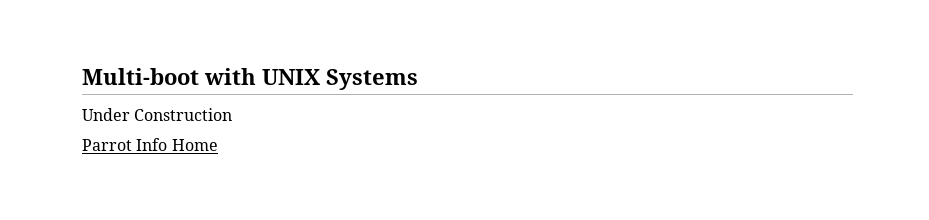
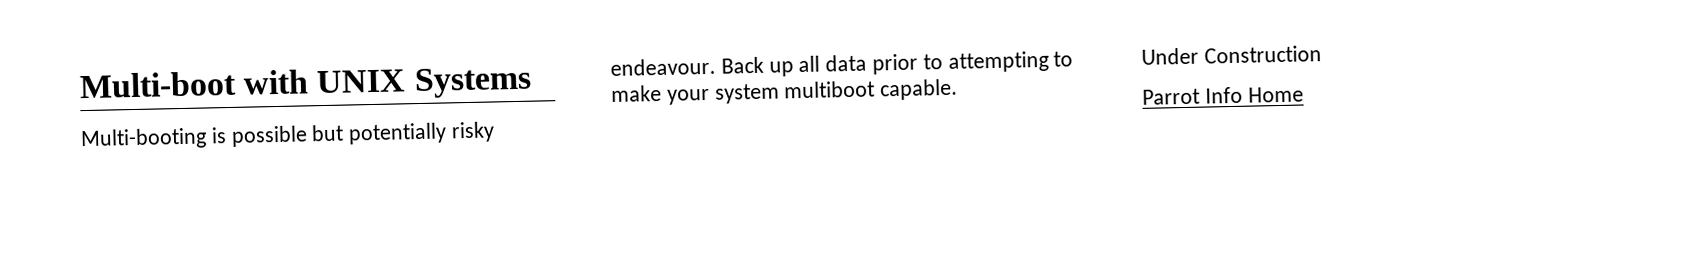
(418, 79) none -> [80,121,496,151] [610,50,1074,77] [611,78,959,105] // Multi-booting is possible but potentially risky endeavour. Back up all data prior to attempting to make your system multiboot capable.

